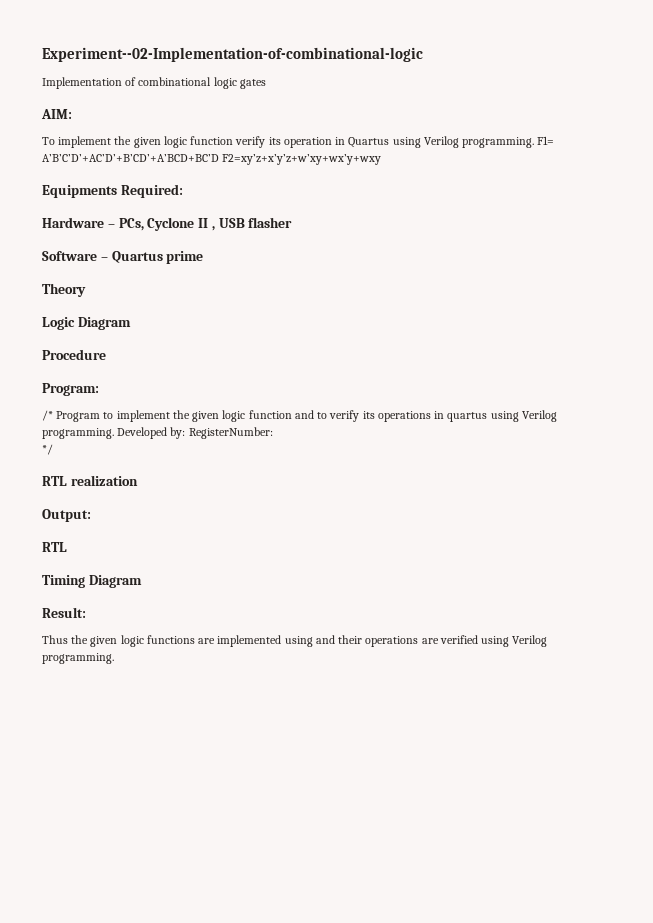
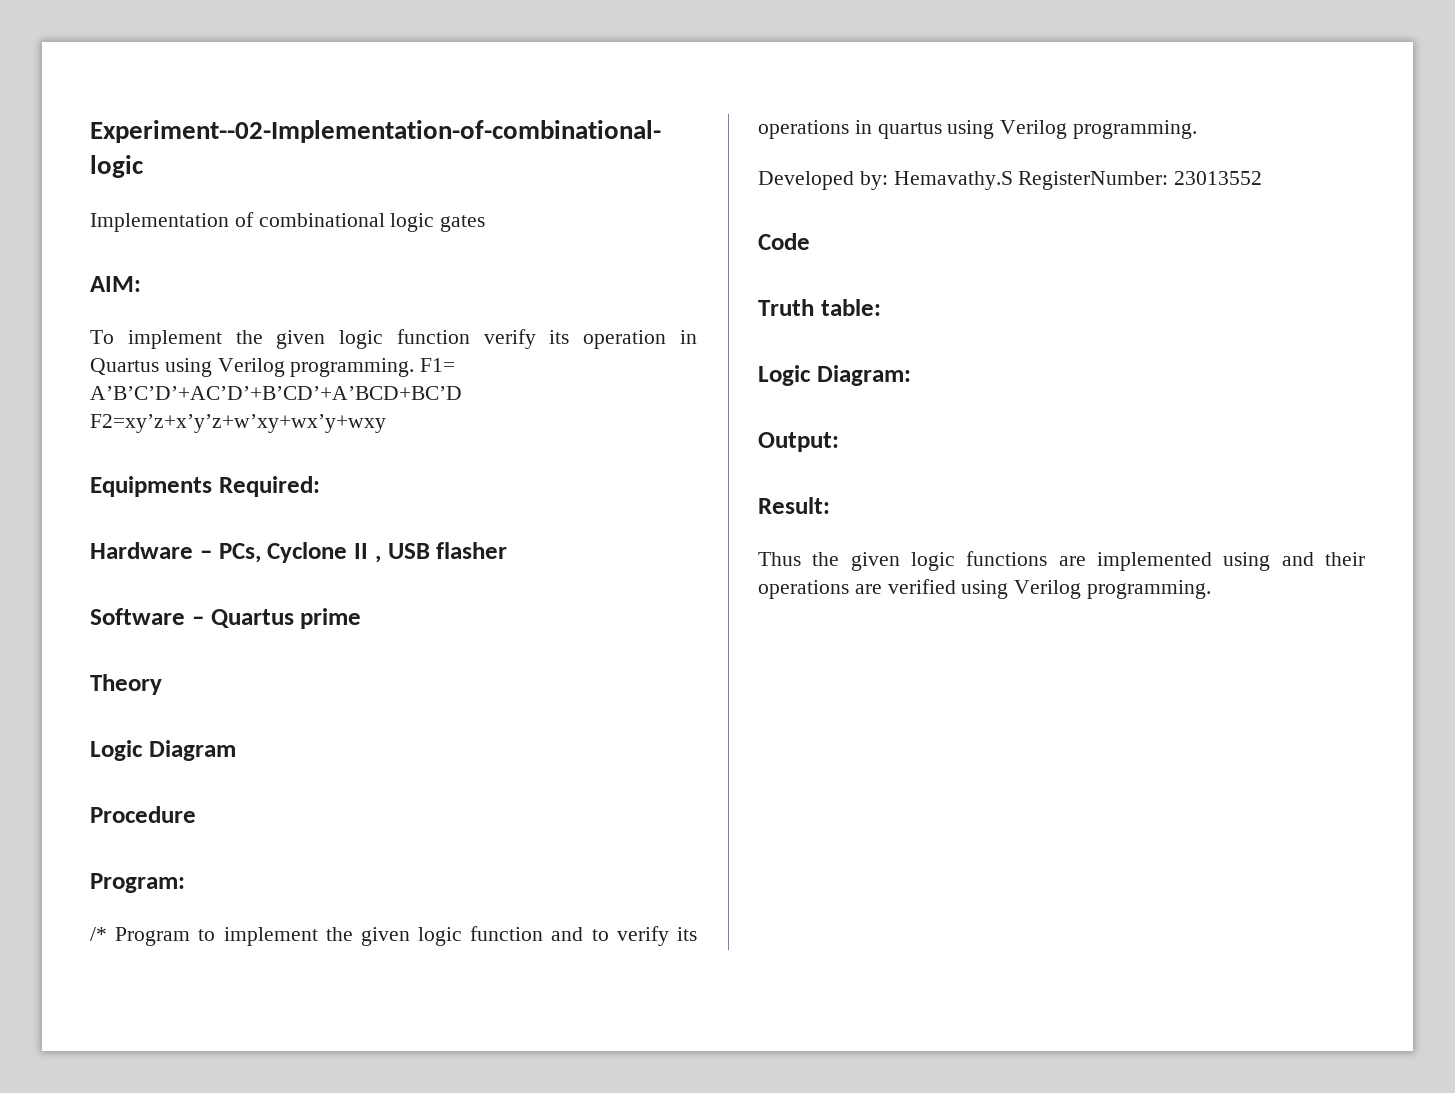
(114, 433) none -> (1198, 129) //
(186, 433) none -> [893,171,1013,190] Hemavathy.S
[42,444,53,455] [42,475,138,486] [42,509,91,522] [42,542,67,552] [42,575,142,588] // */ // RTL realization // Output: // RTL // Timing Diagram -> [1174,171,1263,185] [758,233,810,250] [758,299,881,316] [758,365,911,386] [758,432,839,452] 23013552 // Code // Truth table: // Logic Diagram: // Output:

